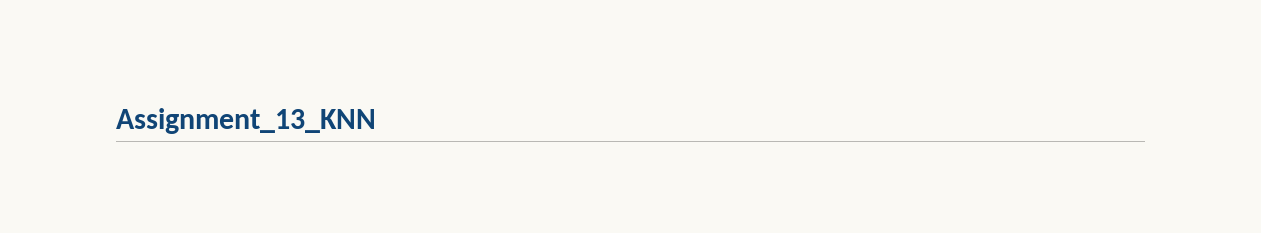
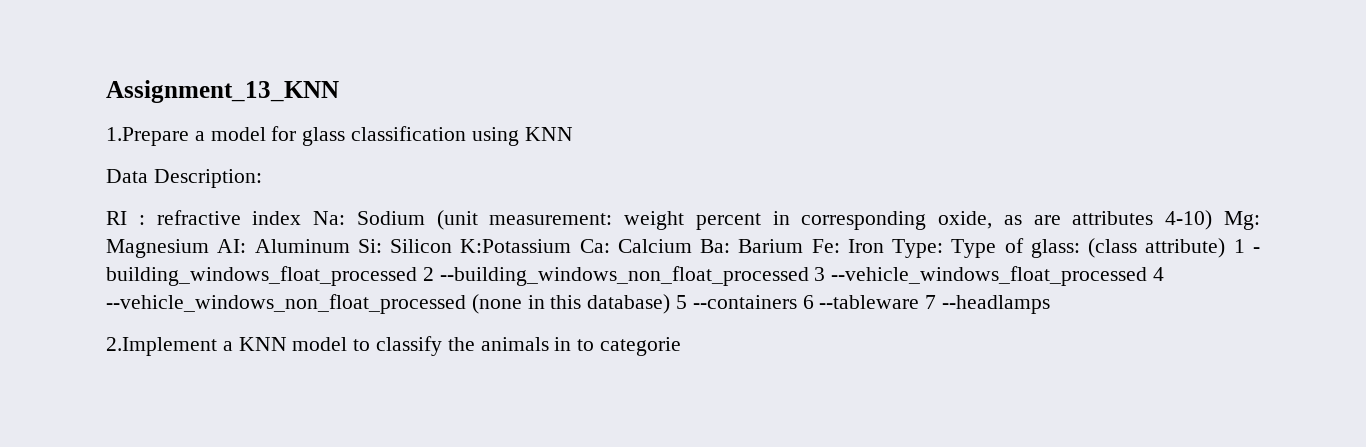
(376, 121) none -> [106,126,573,146] [106,169,262,188] [106,210,1260,230] [106,238,1261,258] [106,266,1165,286] [106,294,1051,314] [106,336,682,356] // 1.Prepare a model for glass classification using KNN // Data Description: // RI : refractive index Na: Sodium (unit measurement: weight percent in corresponding oxide, as are attributes 4-10) Mg: Magnesium AI: Aluminum Si: Silicon K:Potassium Ca: Calcium Ba: Barium Fe: Iron Type: Type of glass: (class attribute) 1 - building_windows_float_processed 2 --building_windows_non_float_processed 3 --vehicle_windows_float_processed 4 --vehicle_windows_non_float_processed (none in this database) 5 --containers 6 --tableware 7 --headlamps // 2.Implement a KNN model to classify the animals in to categorie

